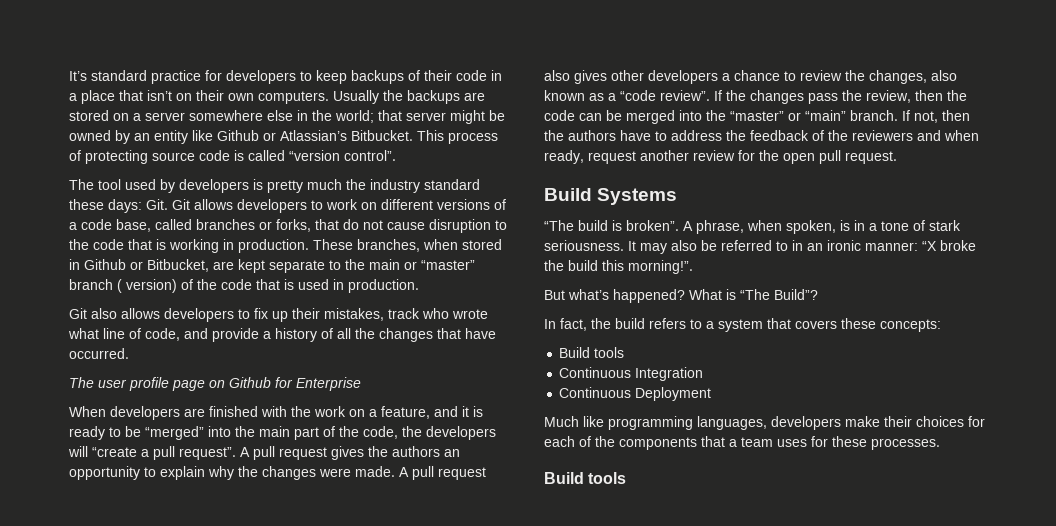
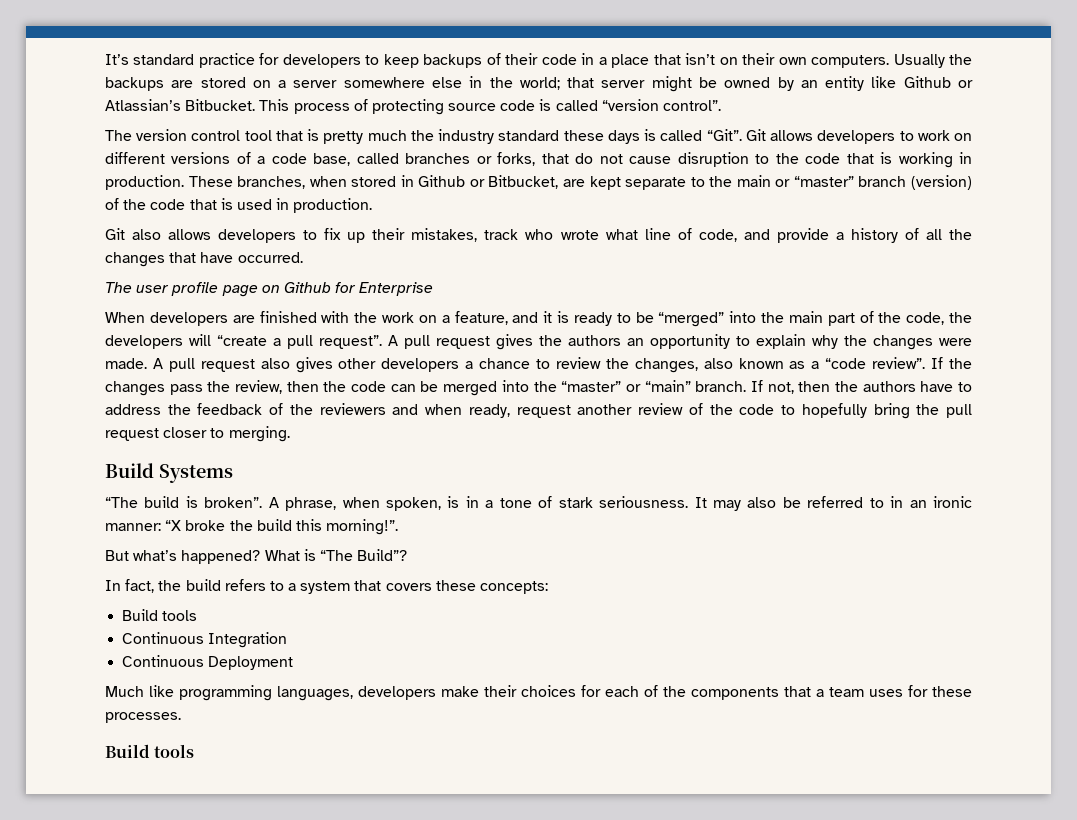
[98,179,249,193] tool used by developers -> [136,129,303,141] version control tool that
[108,199,168,213] days: Git. -> [607,129,742,144] days is called “Git”.
[117,279,177,293] ( version) -> [910,175,972,190] (version)
[738,150,897,164] for the open pull request. -> [688,403,972,419] [105,426,290,442] of the code to hopefully bring the pull request closer to merging.

